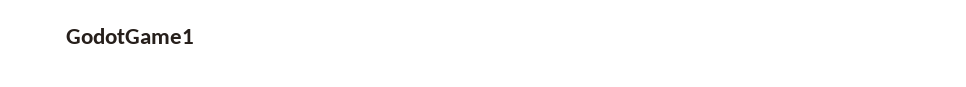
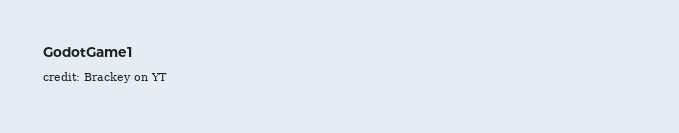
(194, 36) none -> [43,72,167,83] // credit: Brackey on YT

